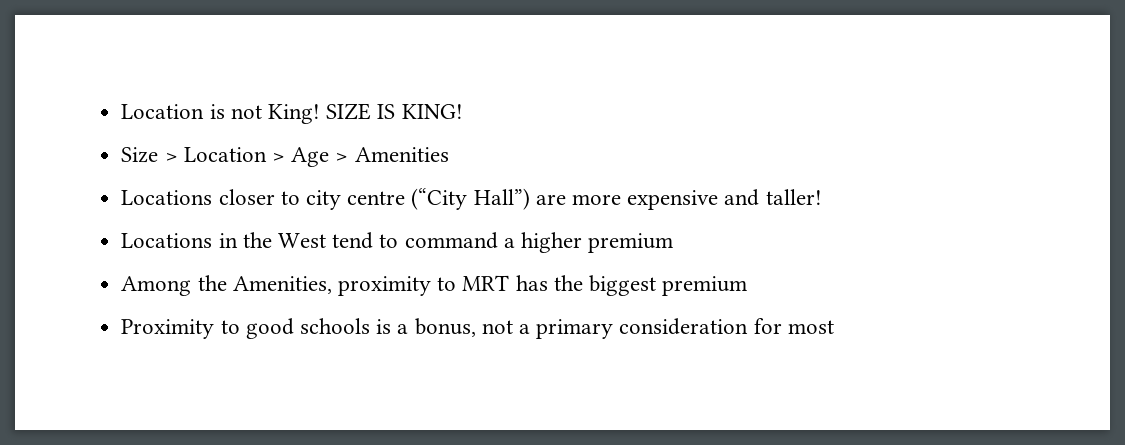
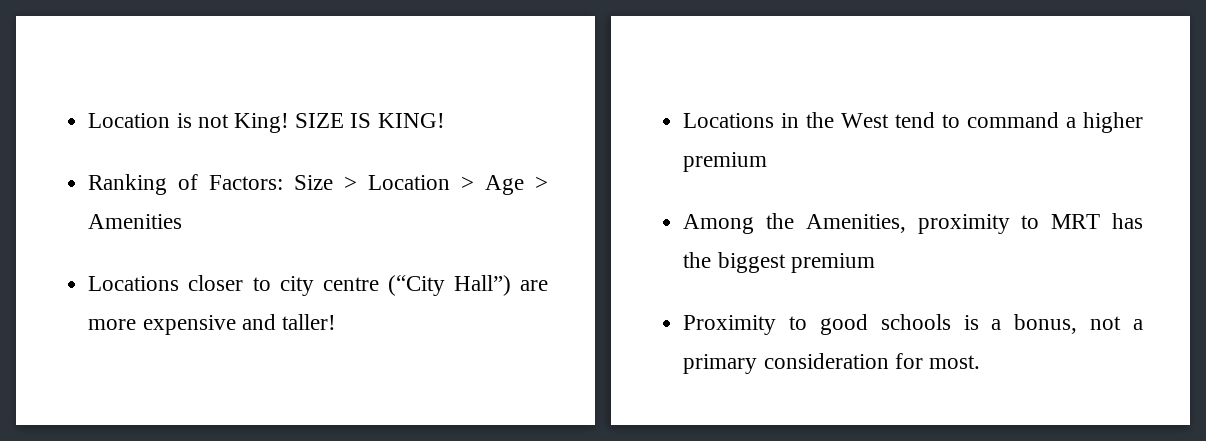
(463, 111) none -> [88,174,284,195] Ranking of Factors:
[787,320,834,334] most -> [928,355,980,369] most.

